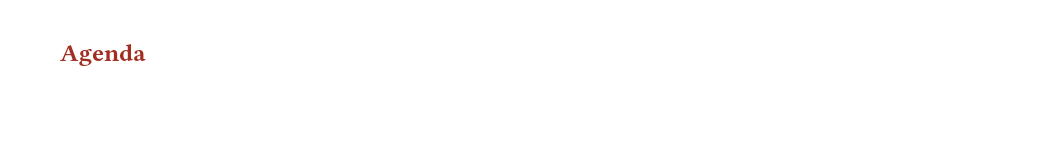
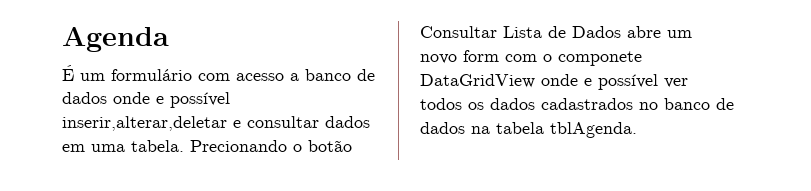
(146, 55) none -> [62,65,375,81] [62,92,230,108] [62,116,370,131] [62,140,352,152] [420,26,692,38] [420,50,642,66] [420,74,688,90] [420,98,734,110] [420,122,637,138] // É um formulário com acesso a banco de dados onde e possível inserir,alterar,deletar e consultar dados em uma tabela. Precionando o botão Consultar Lista de Dados abre um novo form com o componete DataGridView onde e possível ver todos os dados cadastrados no banco de dados na tabela tblAgenda.

